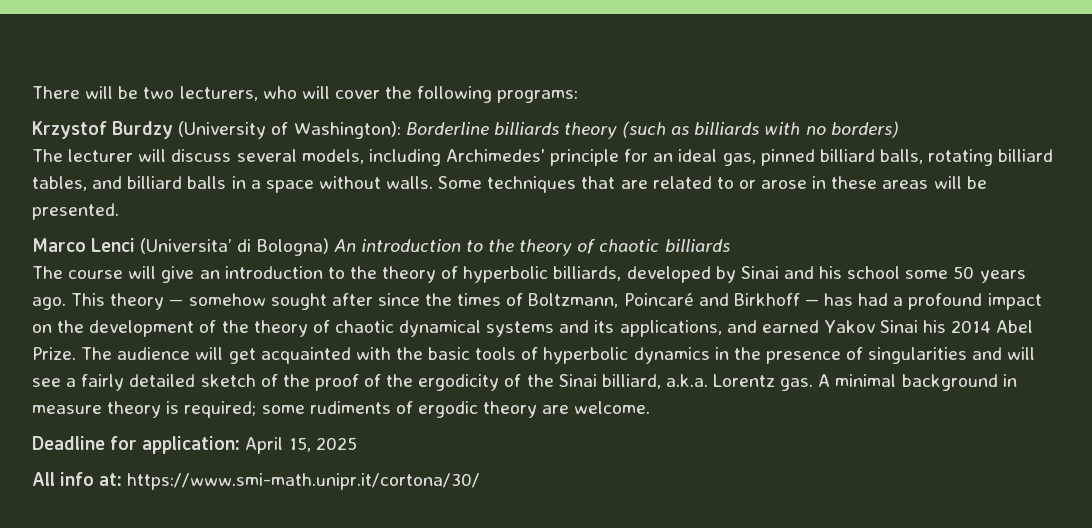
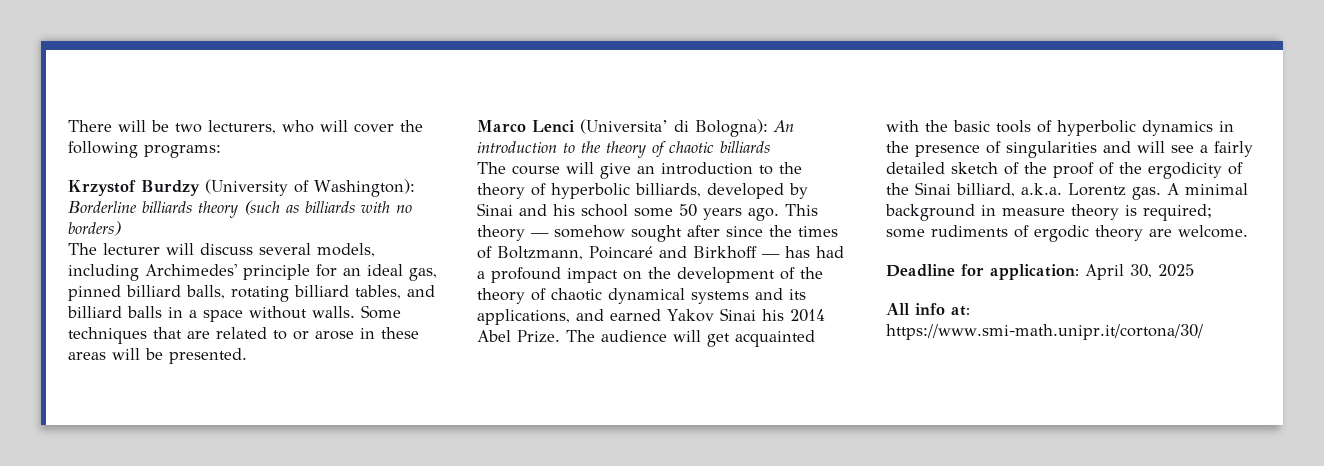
[256,238,329,256] Bologna) -> [695,119,768,137] Bologna):
[288,437,311,452] 15, -> [1130,264,1152,278] 30,

